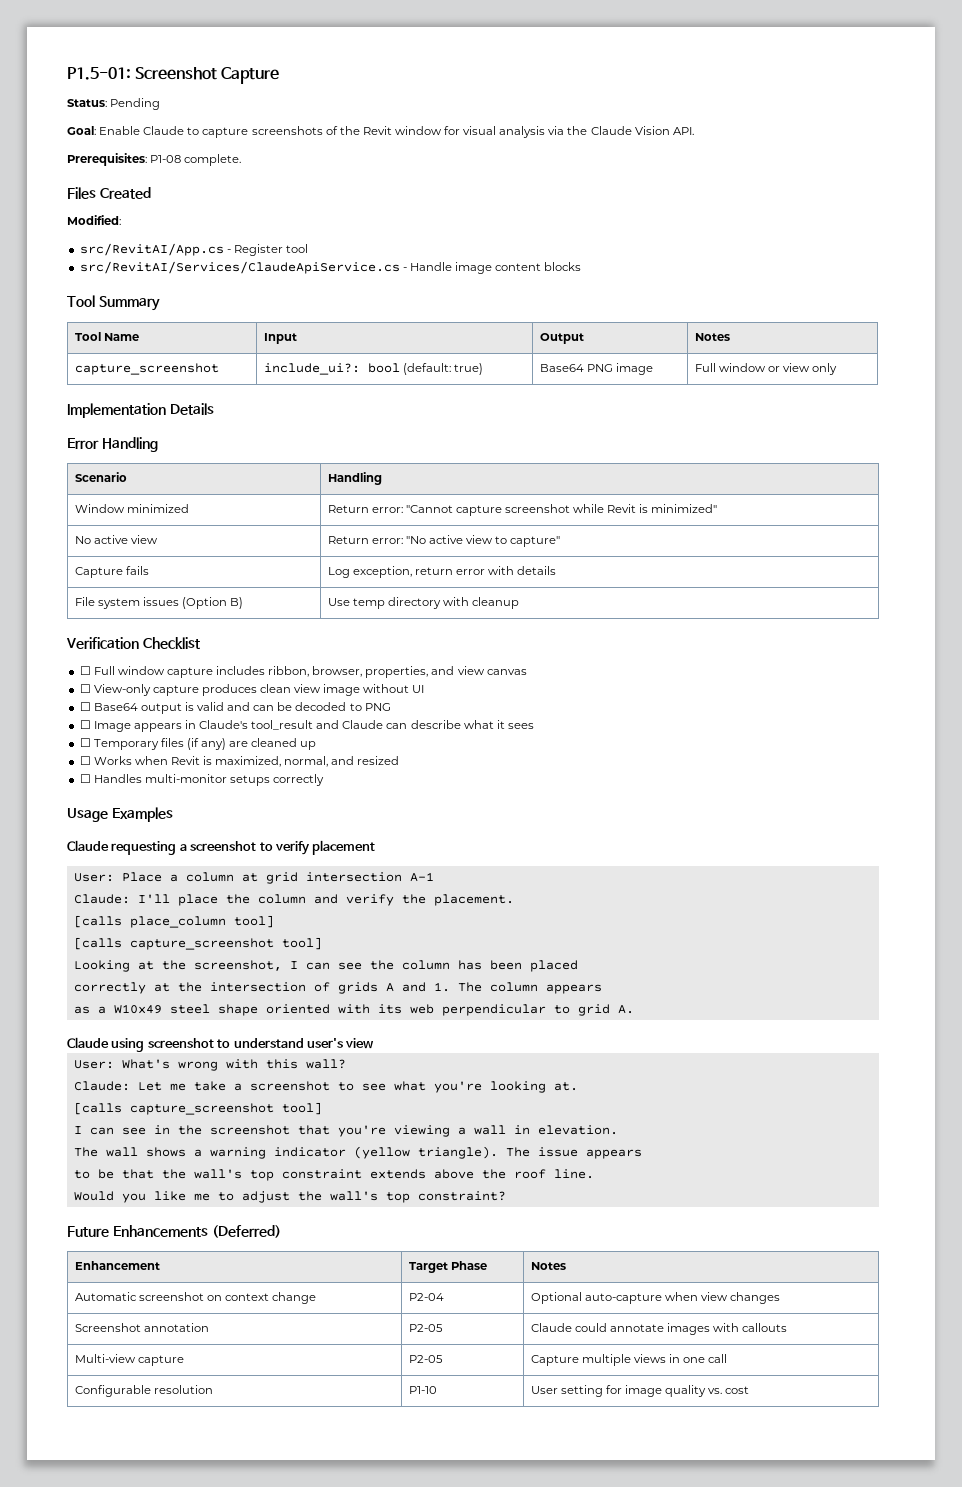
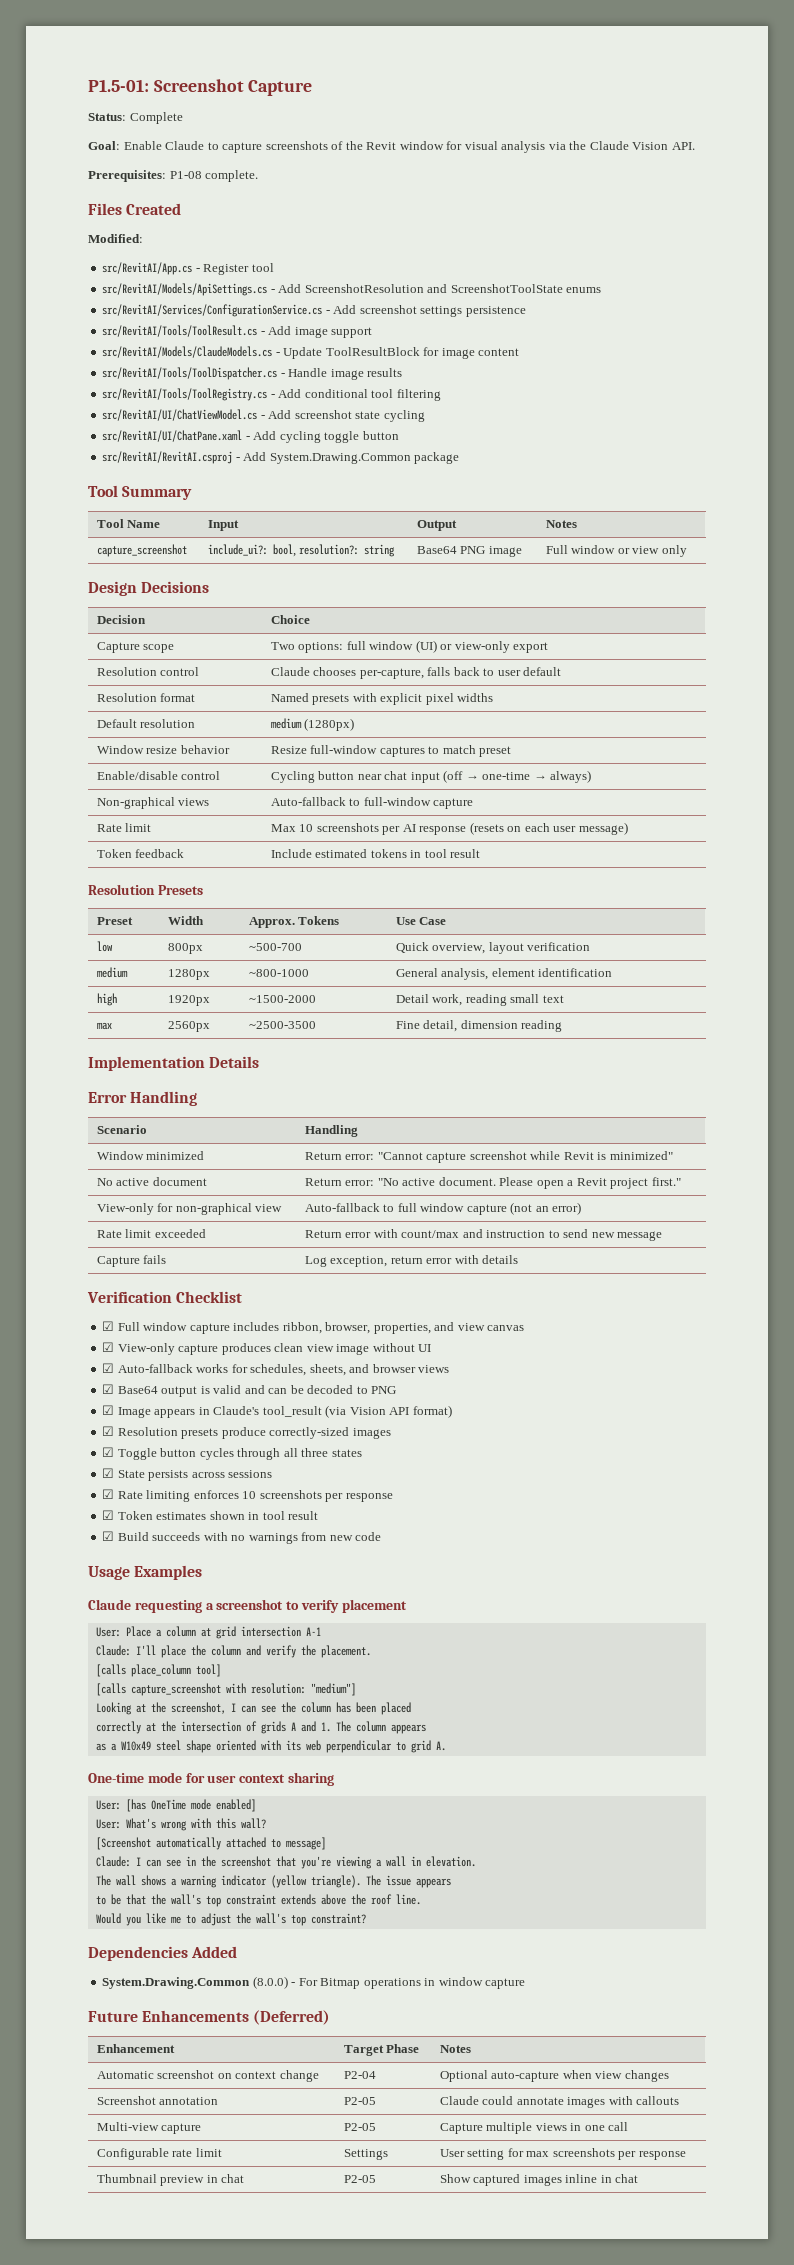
[110,98,161,110] Pending -> [129,112,183,124] Complete
[79,261,582,274] src/RevitAI/Services/ClaudeApiService.cs - Handle image content blocks -> [102,283,602,296] [102,304,526,317] [102,325,373,338] [102,346,520,359] [102,367,403,380] [102,388,441,401] [102,409,425,422] [102,430,399,443] [102,451,460,464] src/RevitAI/Models/ApiSettings.cs - Add ScreenshotResolution and ScreenshotToolState enums // src/RevitAI/Services/ConfigurationService.cs - Add screenshot settings persistence // src/RevitAI/Tools/ToolResult.cs - Add image support // src/RevitAI/Models/ClaudeModels.cs - Update ToolResultBlock for image content // src/RevitAI/Tools/ToolDispatcher.cs - Handle image results // src/RevitAI/Tools/ToolRegistry.cs - Add conditional tool filtering // src/RevitAI/UI/ChatViewModel.cs - Add screenshot state cycling // src/RevitAI/UI/ChatPane.xaml - Add cycling toggle button // src/RevitAI/RevitAI.csproj - Add System.Drawing.Common package
[367,363,483,375] bool (default: true) -> [272,544,396,557] bool, resolution?: string
(838, 369) none -> [88,581,210,596] [96,615,146,624] [270,615,310,624] [96,642,175,653] [270,640,549,653] [96,667,200,676] [270,667,562,679] [96,693,196,702] [270,693,494,705] [96,719,196,728] [270,718,355,731] [96,745,230,754] [270,745,512,757] [96,771,221,780] [270,770,592,783] [96,797,210,809] [270,797,474,809] [96,823,152,832] [270,822,628,835] [96,849,185,858] [270,849,481,858] [88,884,203,895] [96,917,133,925] [167,916,204,925] [248,916,340,928] [395,917,447,925] [96,941,113,952] [167,943,203,954] [248,943,302,951] [395,942,591,954] [96,967,128,978] [167,969,210,980] [248,969,309,977] [395,968,613,980] [96,993,117,1006] [167,995,210,1006] [248,995,316,1003] [395,994,564,1006] [96,1022,112,1030] [167,1021,210,1032] [248,1021,316,1029] [395,1020,563,1032] // Design Decisions // Decision | Choice // Capture scope | Two options: full window (UI) or view-only export // Resolution control | Claude chooses per-capture, falls back to user default // Resolution format | Named presets with explicit pixel widths // Default resolution | medium (1280px) // Window resize behavior | Resize full-window captures to match preset // Enable/disable control | Cycling button near chat input (off → one-time → always) // Non-graphical views | Auto-fallback to full-window capture // Rate limit | Max 10 screenshots per AI response (resets on each user message) // Token feedback | Include estimated tokens in tool result // Resolution Presets // Preset | Width | Approx. Tokens | Use Case // low | 800px | ~500-700 | Quick overview, layout verification // medium | 1280px | ~800-1000 | General analysis, element identification // high | 1920px | ~1500-2000 | Detail work, reading small text // max | 2560px | ~2500-3500 | Fine detail, dimension reading
[130,535,158,544] view -> [152,1177,207,1186] document
[466,535,561,547] view to capture" -> [438,1177,681,1189] [96,1203,283,1215] [304,1202,582,1215] [96,1229,206,1238] [304,1229,663,1241] document. Please open a Revit project first." // View-only for non-graphical view | Auto-fallback to full window capture (not an error) // Rate limit exceeded | Return error with count/max and instruction to send new message
[74,597,244,609] [327,597,520,609] // File system issues (Option B) | Use temp directory with cleanup -> (519, 1259) none
[79,666,91,675] ☐ -> [102,1321,115,1331] ☑
[79,684,91,693] ☐ -> [102,1342,115,1352] ☑
[79,702,91,711] ☐ -> [102,1363,450,1376] [102,1384,115,1394] ☑ Auto-fallback works for schedules, sheets, and browser views // ☑
[79,720,91,729] ☐ -> [102,1405,115,1415] ☑
[316,720,534,729] [79,738,317,750] [79,756,400,767] [79,774,325,786] and Claude can describe what it sees // ☐ Temporary files (if any) are cleaned up // ☐ Works when Revit is maximized, normal, and resized // ☐ Handles multi-monitor setups correctly -> [325,1405,452,1418] [102,1426,391,1439] [102,1447,362,1460] [102,1468,273,1481] [102,1489,393,1502] [102,1510,319,1520] [102,1531,382,1544] (via Vision API format) // ☑ Resolution presets produce correctly-sized images // ☑ Toggle button cycles through all three states // ☑ State persists across sessions // ☑ Rate limiting enforces 10 screenshots per response // ☑ Token estimates shown in tool result // ☑ Build succeeds with no warnings from new code
[281,937,322,950] tool] -> [225,1683,356,1696] with resolution: "medium"]
[67,1037,375,1052] Claude using screenshot to understand user's view -> [88,1772,334,1786] [95,1799,256,1812] One-time mode for user context sharing // User: [has OneTime mode enabled]
[73,1081,578,1093] [73,1102,322,1115] Claude: Let me take a screenshot to see what you're looking at. // [calls capture_screenshot tool] // -> [95,1837,326,1850] [95,1856,131,1867] [Screenshot automatically attached to message] // Claude:
(506, 1196) none -> [88,1946,238,1961] [102,1976,526,1989] // Dependencies Added // System.Drawing.Common (8.0.0) - For Bitmap operations in window capture
[153,1385,213,1394] [408,1386,437,1394] resolution | P1-10 -> [172,2148,222,2157] [343,2149,388,2160] rate limit | Settings
[624,1385,750,1397] image quality vs. cost -> [526,2148,686,2160] [96,2174,245,2186] [343,2175,376,2183] [439,2174,639,2186] max screenshots per response // Thumbnail preview in chat | P2-05 | Show captured images inline in chat

